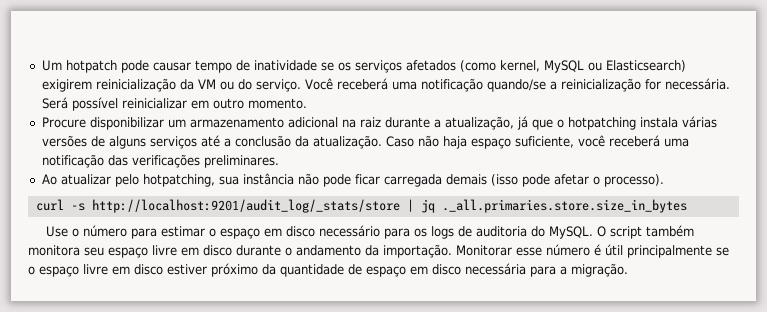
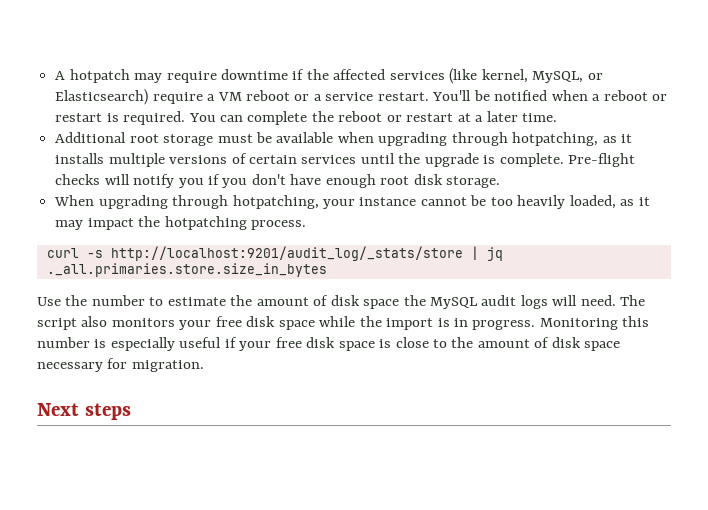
[41,60,686,73] [41,78,730,92] [41,97,307,111] [41,116,717,130] [41,135,689,149] [41,154,279,168] [41,173,664,187] Um hotpatch pode causar tempo de inatividade se os serviços afetados (como kernel, MySQL ou Elasticsearch) exigirem reinicialização da VM ou do serviço. Você receberá uma notificação quando/se a reinicialização for necessária. Será possível reinicializar em outro momento. // Procure disponibilizar um armazenamento adicional na raiz durante a atualização, já que o hotpatching instala várias versões de alguns serviços até a conclusão da atualização. Caso não haja espaço suficiente, você receberá uma notificação das verificações preliminares. // Ao atualizar pelo hotpatching, sua instância não pode ficar carregada demais (isso pode afetar o processo). -> [55,68,603,84] [55,89,667,105] [55,111,558,125] [55,132,633,146] [55,153,636,167] [55,174,501,188] [54,195,650,209] [55,216,306,230] A hotpatch may require downtime if the affected services (like kernel, MySQL, or Elasticsearch) require a VM reboot or a service restart. You'll be notified when a reboot or restart is required. You can complete the reboot or restart at a later time. // Additional root storage must be available when upgrading through hotpatching, as it installs multiple versions of certain services until the upgrade is complete. Pre-flight checks will notify you if you don't have enough root disk storage. // When upgrading through hotpatching, your instance cannot be too heavily loaded, as it may impact the hotpatching process.
[72,225,695,239] [28,244,729,258] [28,263,628,277] o número para estimar o espaço em disco necessário para os logs de auditoria do MySQL. O script também monitora seu espaço livre em disco durante o andamento da importação. Monitorar esse número é útil principalmente se o espaço livre em disco estiver próximo da quantidade de espaço em disco necessária para a migração. -> [65,295,646,309] [37,316,650,330] [37,337,621,351] [37,358,204,372] [37,403,131,420] the number to estimate the amount of disk space the MySQL audit logs will need. The script also monitors your free disk space while the import is in progress. Monitoring this number is especially useful if your free disk space is close to the amount of disk space necessary for migration. // Next steps

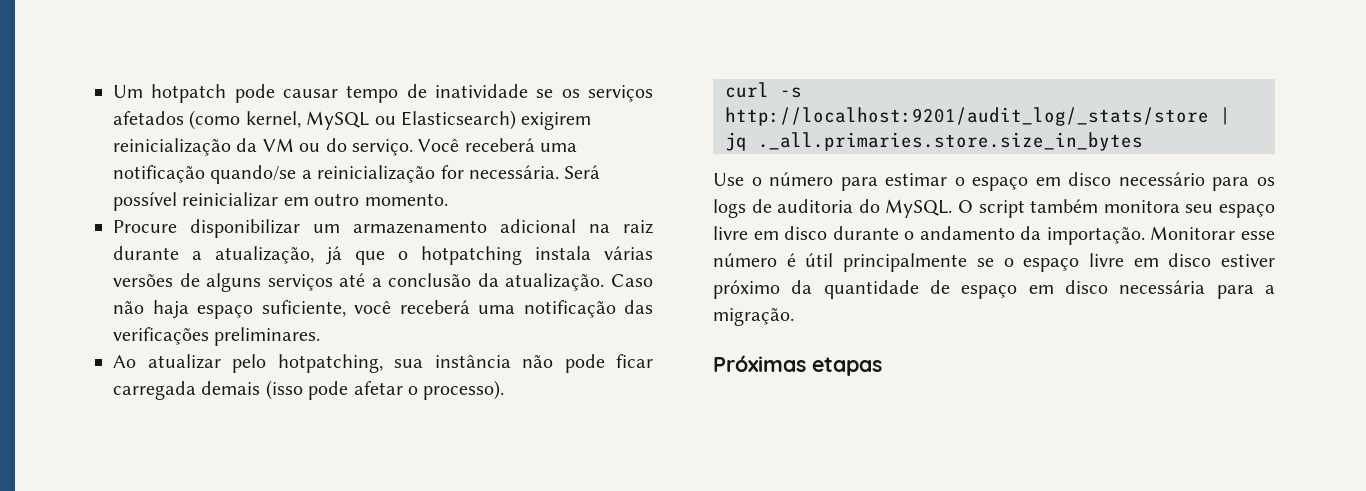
[55,68,603,84] [55,89,667,105] [55,111,558,125] [55,132,633,146] [55,153,636,167] [55,174,501,188] [54,195,650,209] [55,216,306,230] A hotpatch may require downtime if the affected services (like kernel, MySQL, or Elasticsearch) require a VM reboot or a service restart. You'll be notified when a reboot or restart is required. You can complete the reboot or restart at a later time. // Additional root storage must be available when upgrading through hotpatching, as it installs multiple versions of certain services until the upgrade is complete. Pre-flight checks will notify you if you don't have enough root disk storage. // When upgrading through hotpatching, your instance cannot be too heavily loaded, as it may impact the hotpatching process. -> [113,84,653,103] [113,110,592,130] [113,138,578,156] [113,165,601,184] [113,192,448,211] [113,219,653,238] [113,246,653,265] [113,273,653,292] [113,300,653,319] [113,327,321,346] [113,354,653,373] [113,380,505,400] Um hotpatch pode causar tempo de inatividade se os serviços afetados (como kernel, MySQL ou Elasticsearch) exigirem reinicialização da VM ou do serviço. Você receberá uma notificação quando/se a reinicialização for necessária. Será possível reinicializar em outro momento. // Procure disponibilizar um armazenamento adicional na raiz durante a atualização, já que o hotpatching instala várias versões de alguns serviços até a conclusão da atualização. Caso não haja espaço suficiente, você receberá uma notificação das verificações preliminares. // Ao atualizar pelo hotpatching, sua instância não pode ficar carregada demais (isso pode afetar o processo).
[65,295,646,309] [37,316,650,330] [37,337,621,351] [37,358,204,372] [37,403,131,420] the number to estimate the amount of disk space the MySQL audit logs will need. The script also monitors your free disk space while the import is in progress. Monitoring this number is especially useful if your free disk space is close to the amount of disk space necessary for migration. // Next steps -> [751,172,1275,191] [713,199,1275,218] [713,226,1275,245] [713,253,1275,272] [713,280,1275,299] [713,308,794,326] [713,355,882,376] o número para estimar o espaço em disco necessário para os logs de auditoria do MySQL. O script também monitora seu espaço livre em disco durante o andamento da importação. Monitorar esse número é útil principalmente se o espaço livre em disco estiver próximo da quantidade de espaço em disco necessária para a migração. // Próximas etapas

